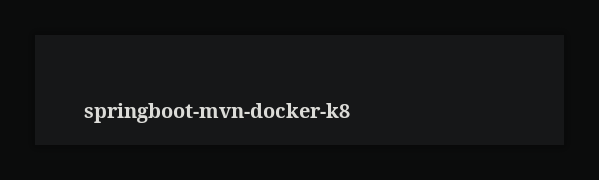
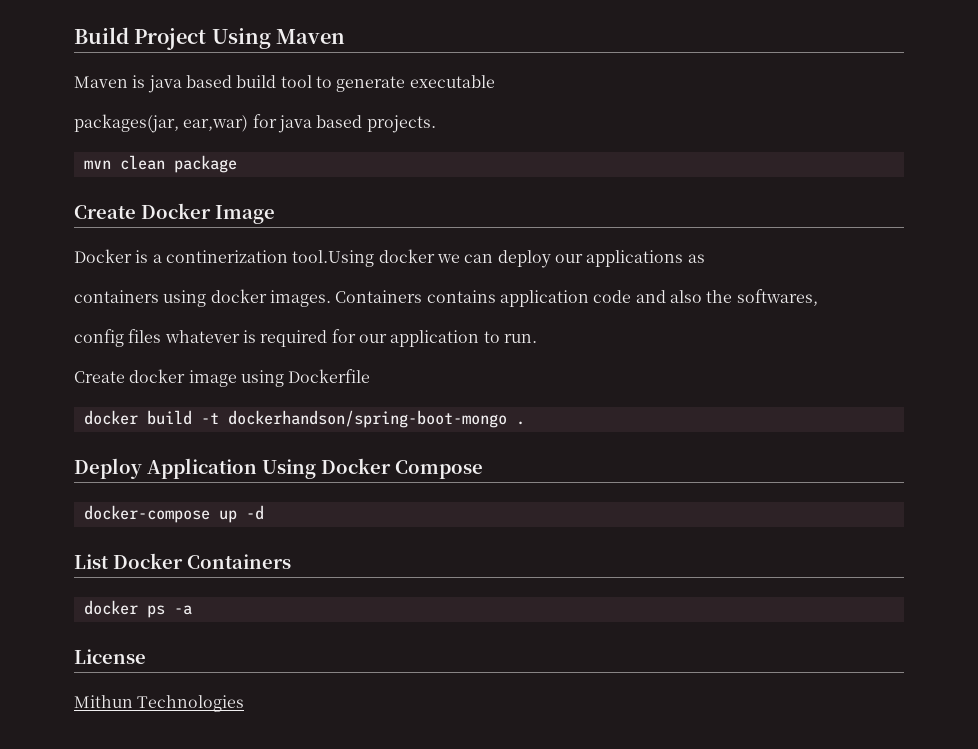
[84,103,350,123] springboot-mvn-docker-k8 -> [74,27,346,50] [74,75,495,93] [74,114,436,133] [83,155,237,173] [74,203,275,224] [74,249,705,268] [74,289,818,307] [74,329,537,347] [74,369,371,387] [83,410,525,428] [74,458,483,479] [83,505,264,523] [74,553,291,569] [83,600,192,618] [74,649,146,664] [74,695,245,712] Build Project Using Maven // Maven is java based build tool to generate executable // packages(jar, ear,war) for java based projects. // mvn clean package // Create Docker Image // Docker is a continerization tool.Using docker we can deploy our applications as // containers using docker images. Containers contains application code and also the softwares, // config files whatever is required for our application to run. // Create docker image using Dockerfile // docker build -t dockerhandson/spring-boot-mongo . // Deploy Application Using Docker Compose // docker-compose up -d // List Docker Containers // docker ps -a // License // Mithun Technologies

